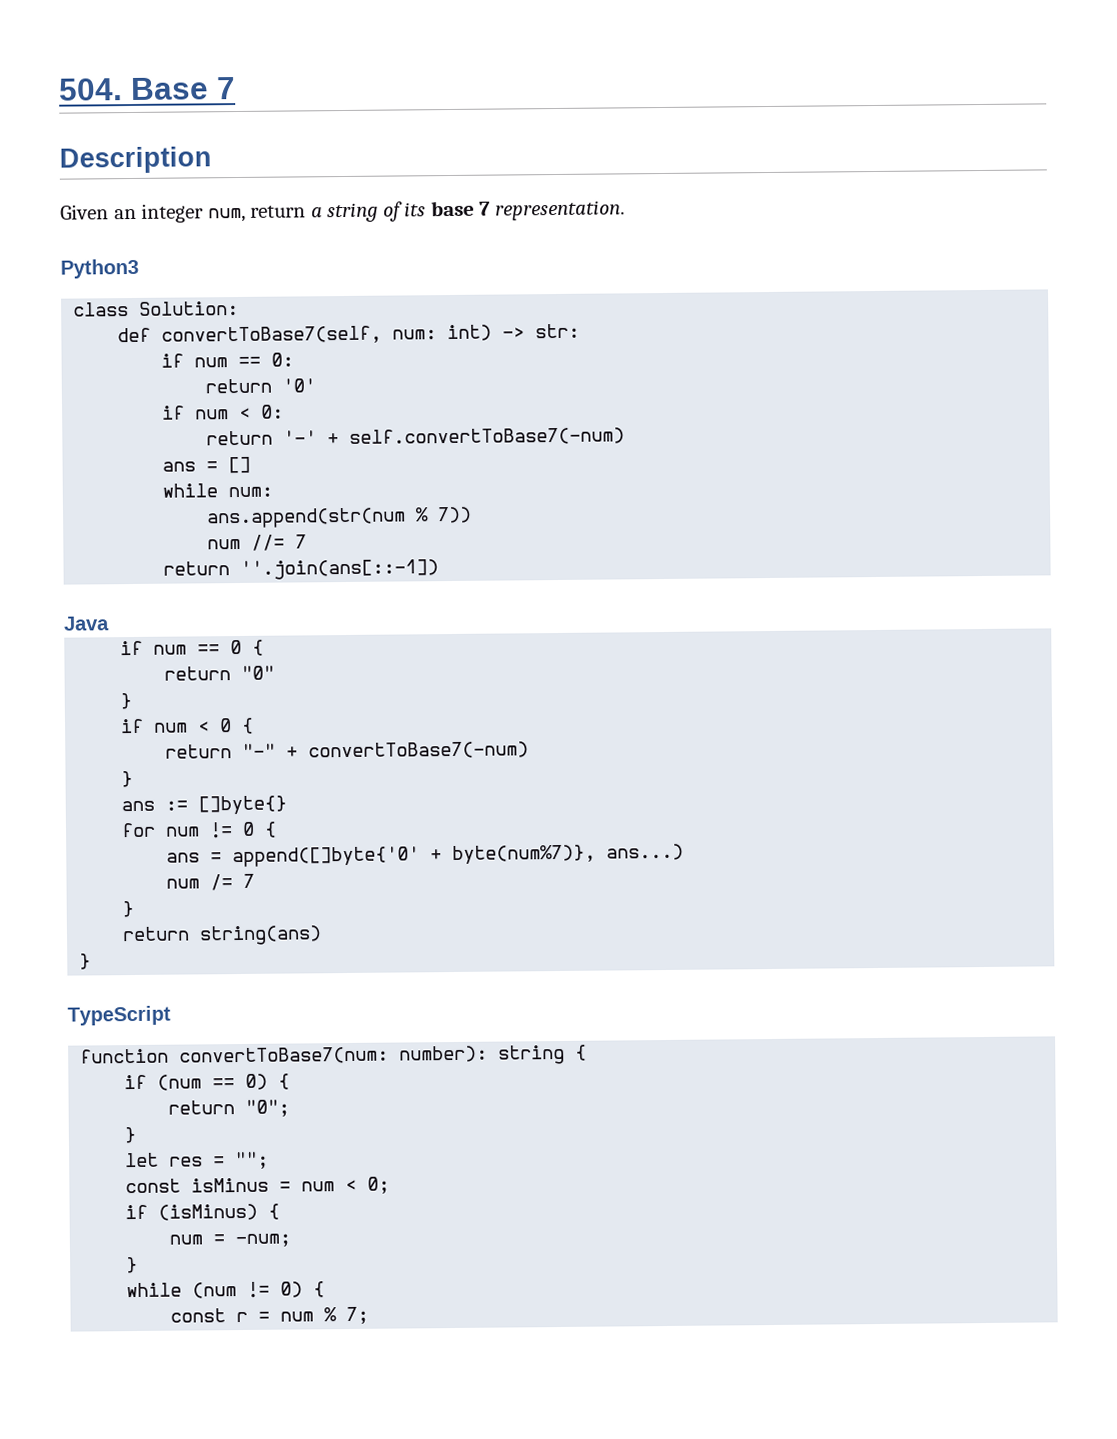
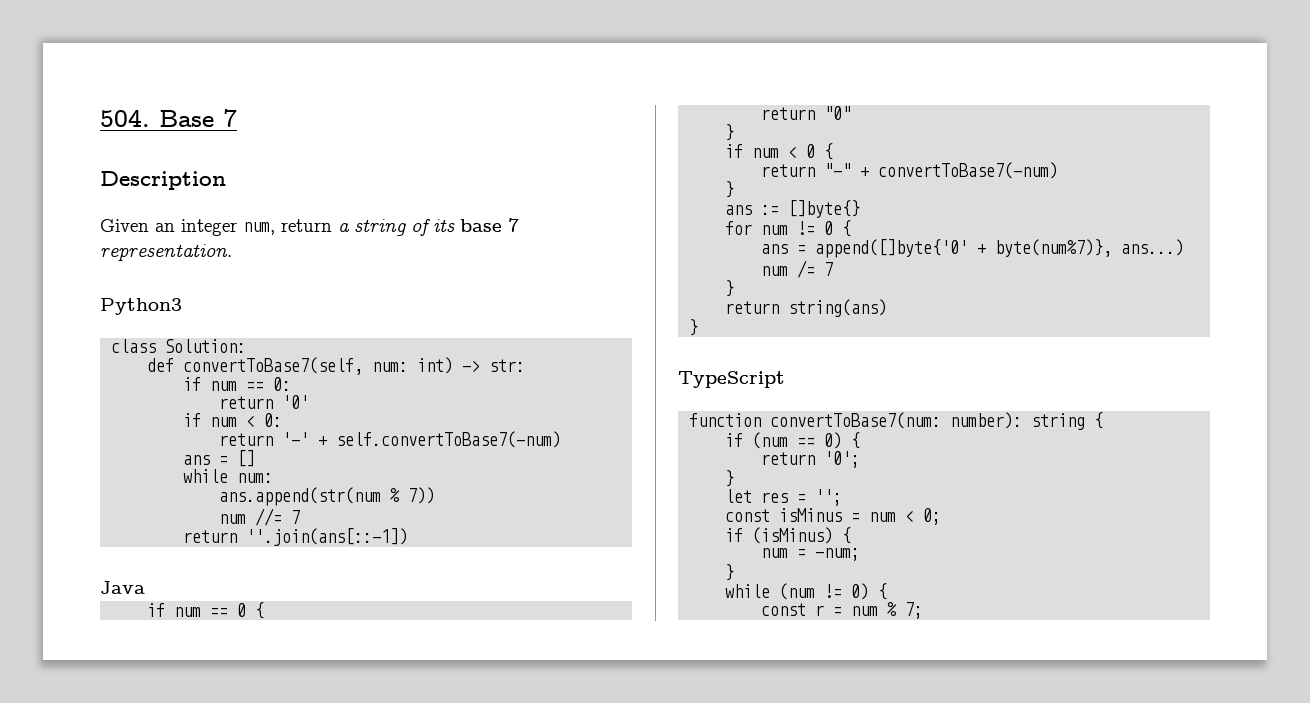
[245,1099,291,1117] "0"; -> [824,451,861,468] '0';
[235,1151,270,1170] ""; -> [815,489,843,506] '';

